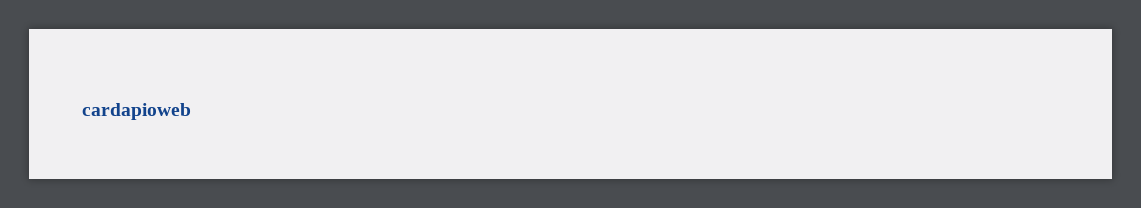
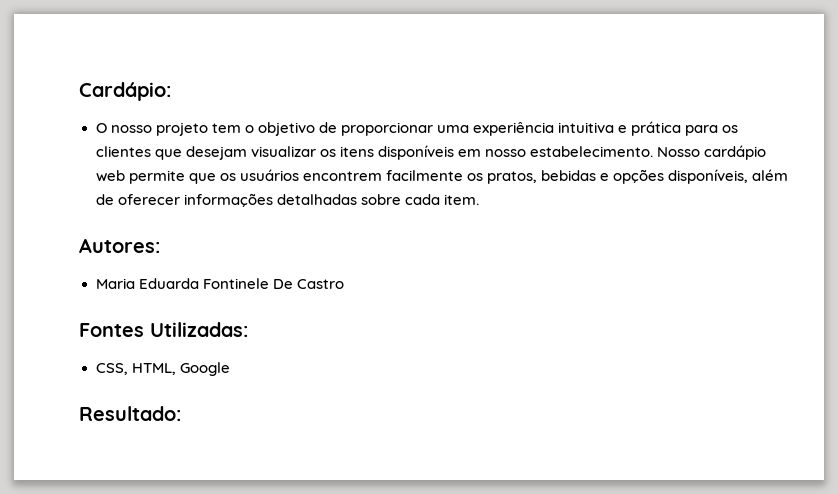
[82,103,191,120] cardapioweb -> [79,82,171,101] [95,121,739,136] [95,145,767,160] [95,169,789,184] [95,193,479,207] [79,238,160,253] [95,278,344,289] [79,322,248,337] [95,362,230,376] [79,406,181,421] Cardápio: // O nosso projeto tem o objetivo de proporcionar uma experiência intuitiva e prática para os clientes que desejam visualizar os itens disponíveis em nosso estabelecimento. Nosso cardápio web permite que os usuários encontrem facilmente os pratos, bebidas e opções disponíveis, além de oferecer informações detalhadas sobre cada item. // Autores: // Maria Eduarda Fontinele De Castro // Fontes Utilizadas: // CSS, HTML, Google // Resultado:

